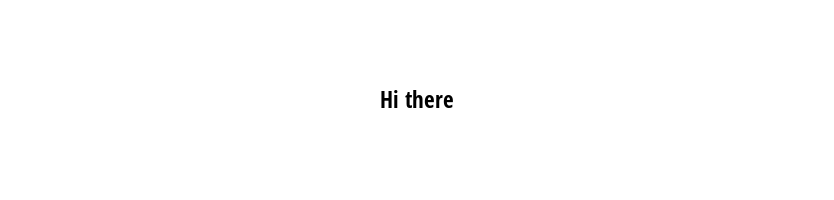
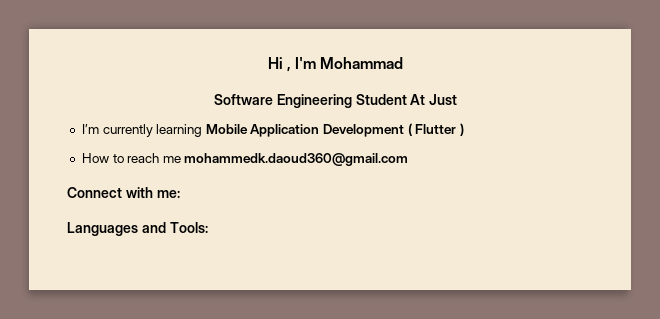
[405,90,455,108] there -> [286,57,404,72] [213,94,458,108] [81,123,465,137] [81,153,409,166] [67,187,180,198] [67,222,208,236] , I'm Mohammad // Software Engineering Student At Just // I’m currently learning Mobile Application Development ( Flutter ) // How to reach me mohammedk.daoud360@gmail.com // Connect with me: // Languages and Tools:

